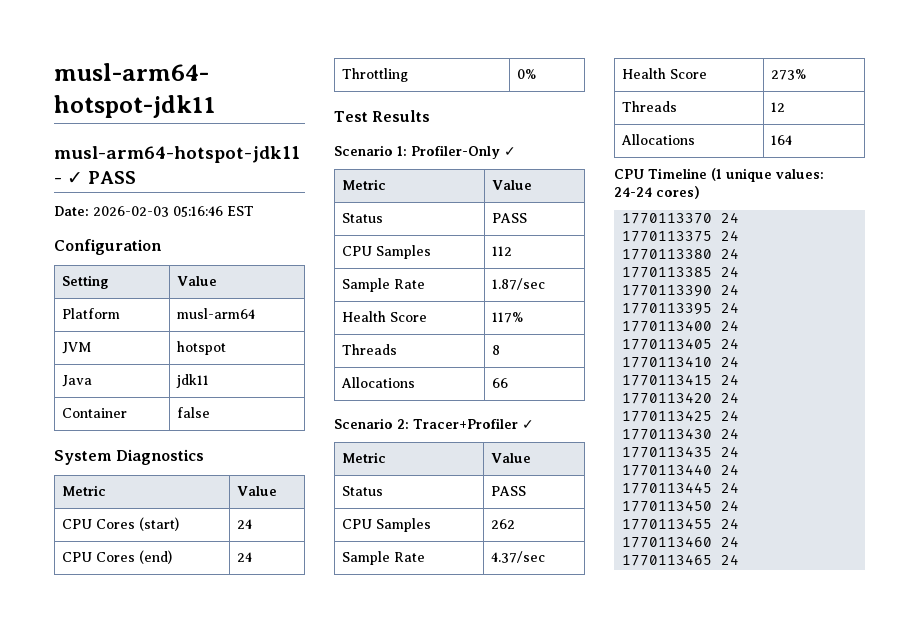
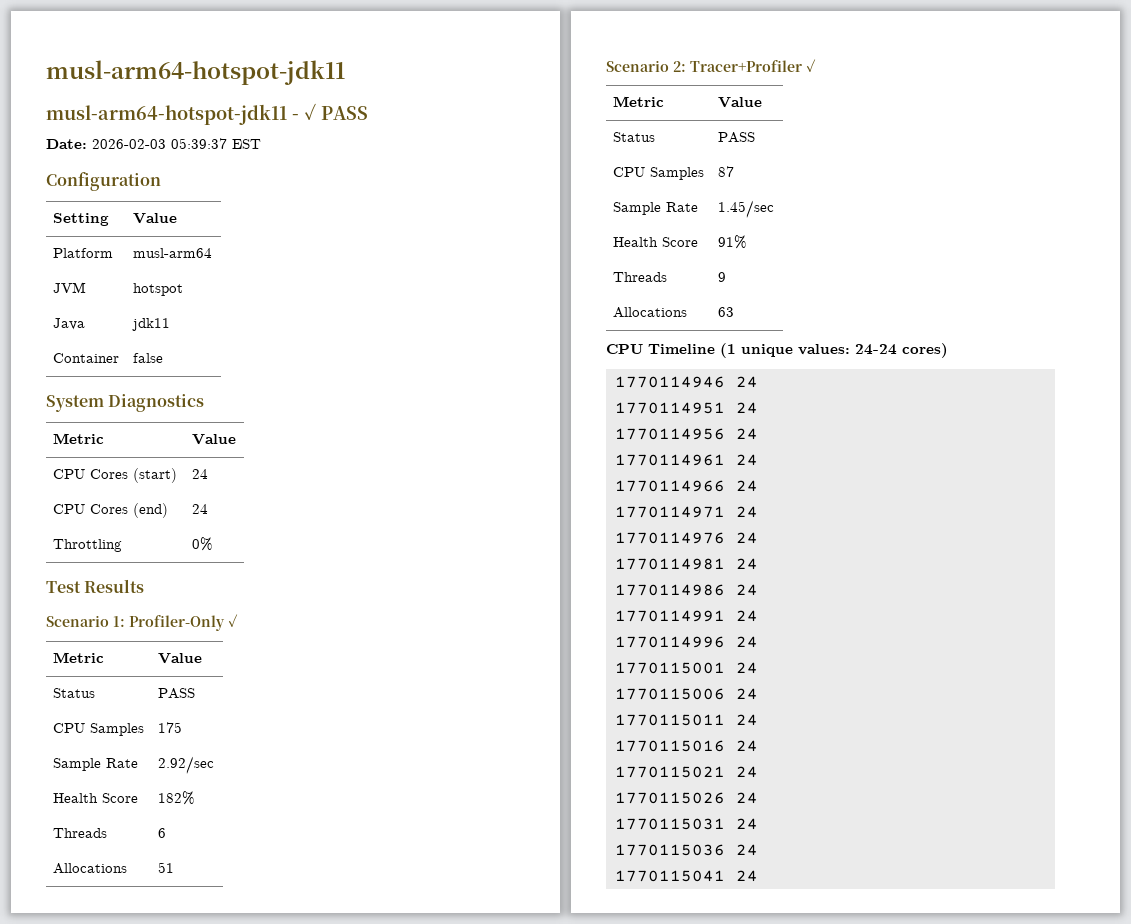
[173,206,223,217] 05:16:46 -> [171,138,227,149] 05:39:37
[492,246,513,256] [342,278,426,292] [492,278,546,290] [342,311,428,322] [492,312,524,323] [342,344,398,355] [492,345,501,355] [341,377,416,388] [492,378,509,388] 112 // Sample Rate | 1.87/sec // Health Score | 117% // Threads | 8 // Allocations | 66 -> [157,722,182,733] [52,758,138,771] [157,756,214,774] [52,793,138,803] [157,791,195,805] [52,828,107,838] [157,828,166,838] [52,863,127,874] [157,862,174,873] 175 // Sample Rate | 2.92/sec // Health Score | 182% // Threads | 6 // Allocations | 51
[491,519,516,529] [342,551,426,565] [491,551,546,563] [622,68,708,79] [771,69,807,80] [622,101,678,112] [771,102,786,112] [621,134,696,145] [771,135,793,145] 262 // Sample Rate | 4.37/sec // Health Score | 273% // Threads | 12 // Allocations | 164 -> [717,166,734,177] [612,202,698,215] [717,200,774,218] [612,237,698,247] [717,235,747,249] [612,272,667,282] [717,272,726,282] [612,307,687,318] [717,307,734,317] 87 // Sample Rate | 1.45/sec // Health Score | 91% // Threads | 9 // Allocations | 63
[622,212,740,224] [622,230,740,242] [622,248,740,260] [622,266,740,278] [622,284,740,297] [622,302,740,315] [622,320,740,332] [622,338,740,350] [622,356,740,368] [622,374,740,386] [622,392,740,404] [622,410,740,422] [622,428,740,440] [622,446,740,458] [622,464,740,476] [622,482,740,494] [622,500,740,512] [622,518,740,530] [622,536,740,548] [622,554,713,566] 1770113370 24 // 1770113375 24 // 1770113380 24 // 1770113385 24 // 1770113390 24 // 1770113395 24 // 1770113400 24 // 1770113405 24 // 1770113410 24 // 1770113415 24 // 1770113420 24 // 1770113425 24 // 1770113430 24 // 1770113435 24 // 1770113440 24 // 1770113445 24 // 1770113450 24 // 1770113455 24 // 1770113460 24 // 1770113465 -> [615,376,758,388] [615,402,758,414] [615,428,758,440] [615,454,758,466] [615,480,758,492] [615,506,758,518] [615,532,758,544] [615,558,758,570] [615,584,758,596] [615,610,758,622] [615,636,758,648] [615,662,758,674] [615,688,758,700] [615,714,758,726] [615,740,758,752] [615,766,758,778] [615,792,758,804] [615,818,758,830] [615,844,758,856] [615,870,725,882] 1770114946 24 // 1770114951 24 // 1770114956 24 // 1770114961 24 // 1770114966 24 // 1770114971 24 // 1770114976 24 // 1770114981 24 // 1770114986 24 // 1770114991 24 // 1770114996 24 // 1770115001 24 // 1770115006 24 // 1770115011 24 // 1770115016 24 // 1770115021 24 // 1770115026 24 // 1770115031 24 // 1770115036 24 // 1770115041

